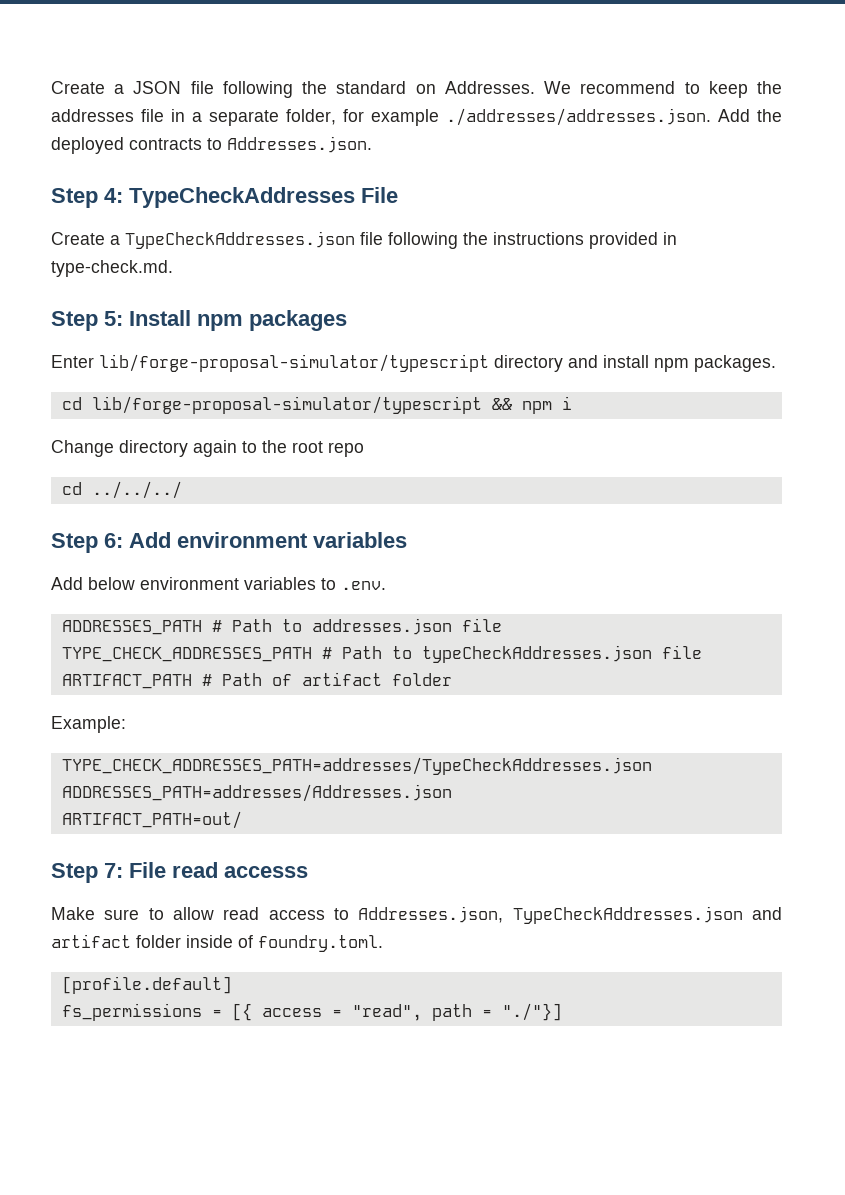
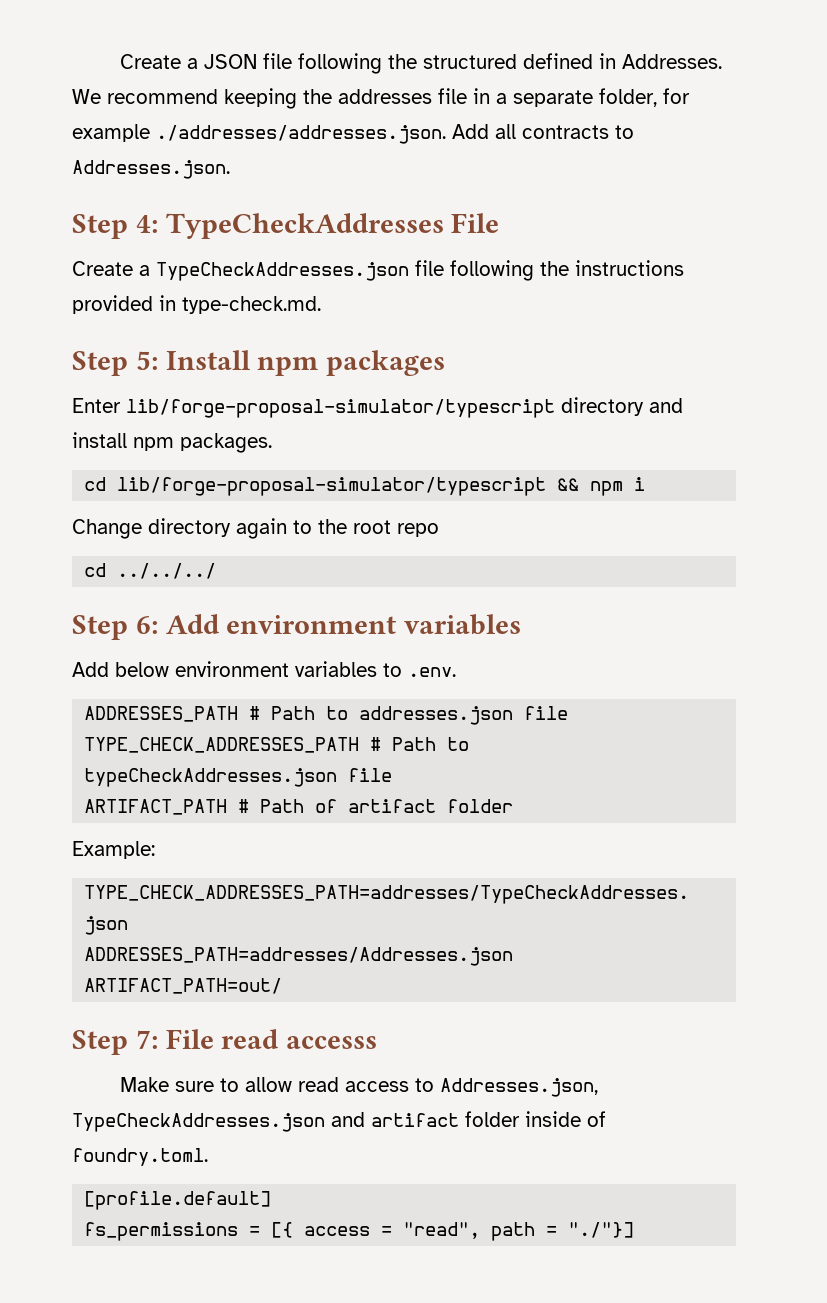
[336,81,436,94] standard on -> [423,53,617,69] structured defined in
[684,81,748,98] to keep -> [224,88,297,109] keeping
[757,109,782,122] [51,137,124,154] the deployed -> [495,124,516,139] all

